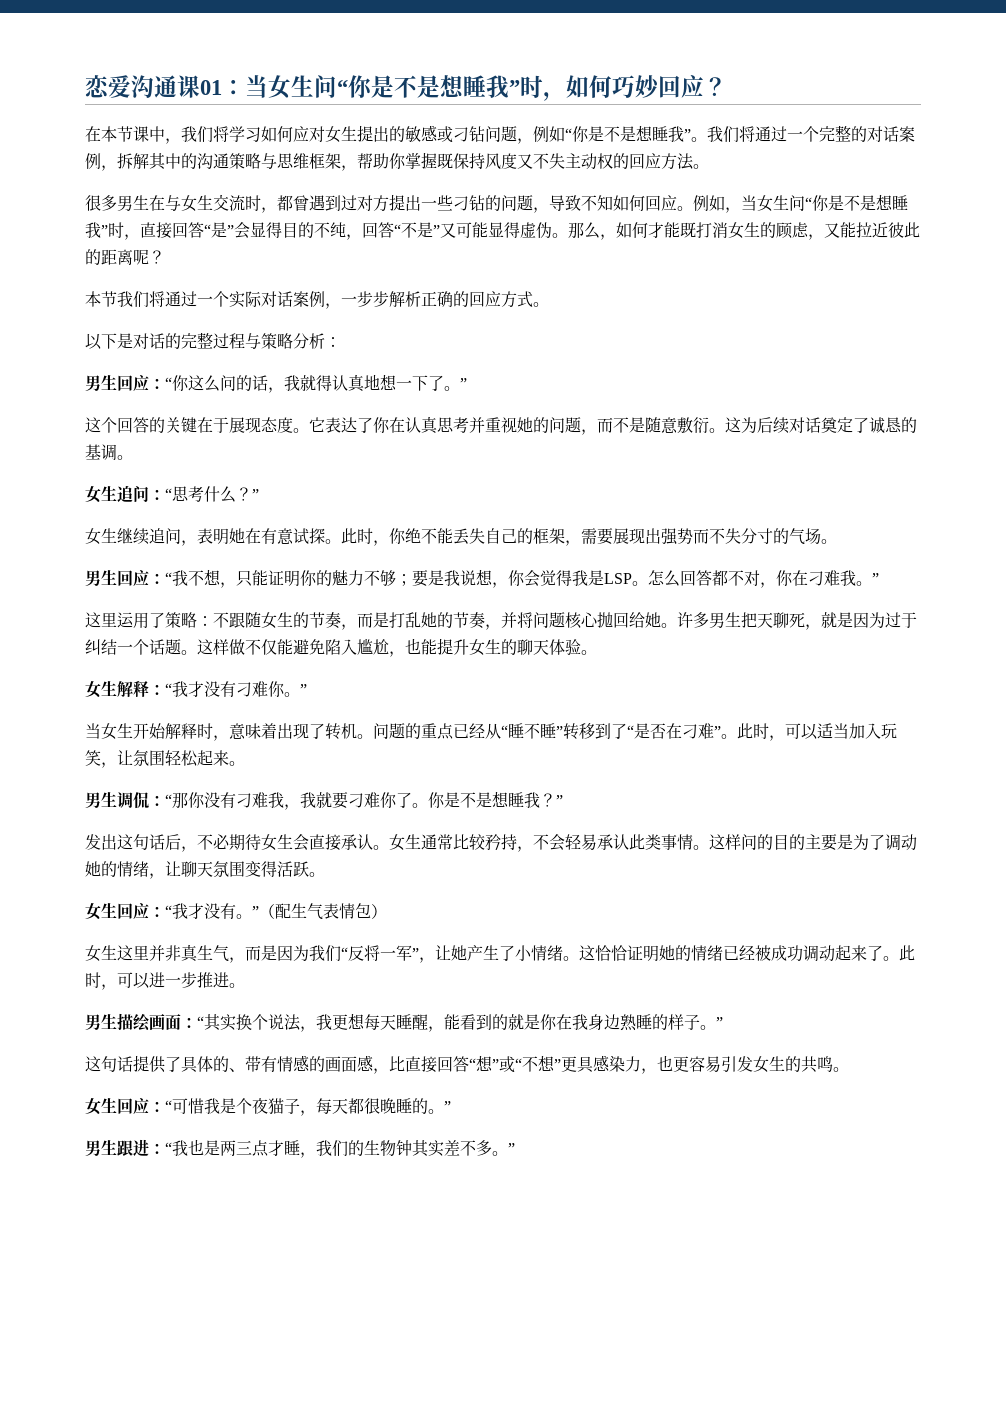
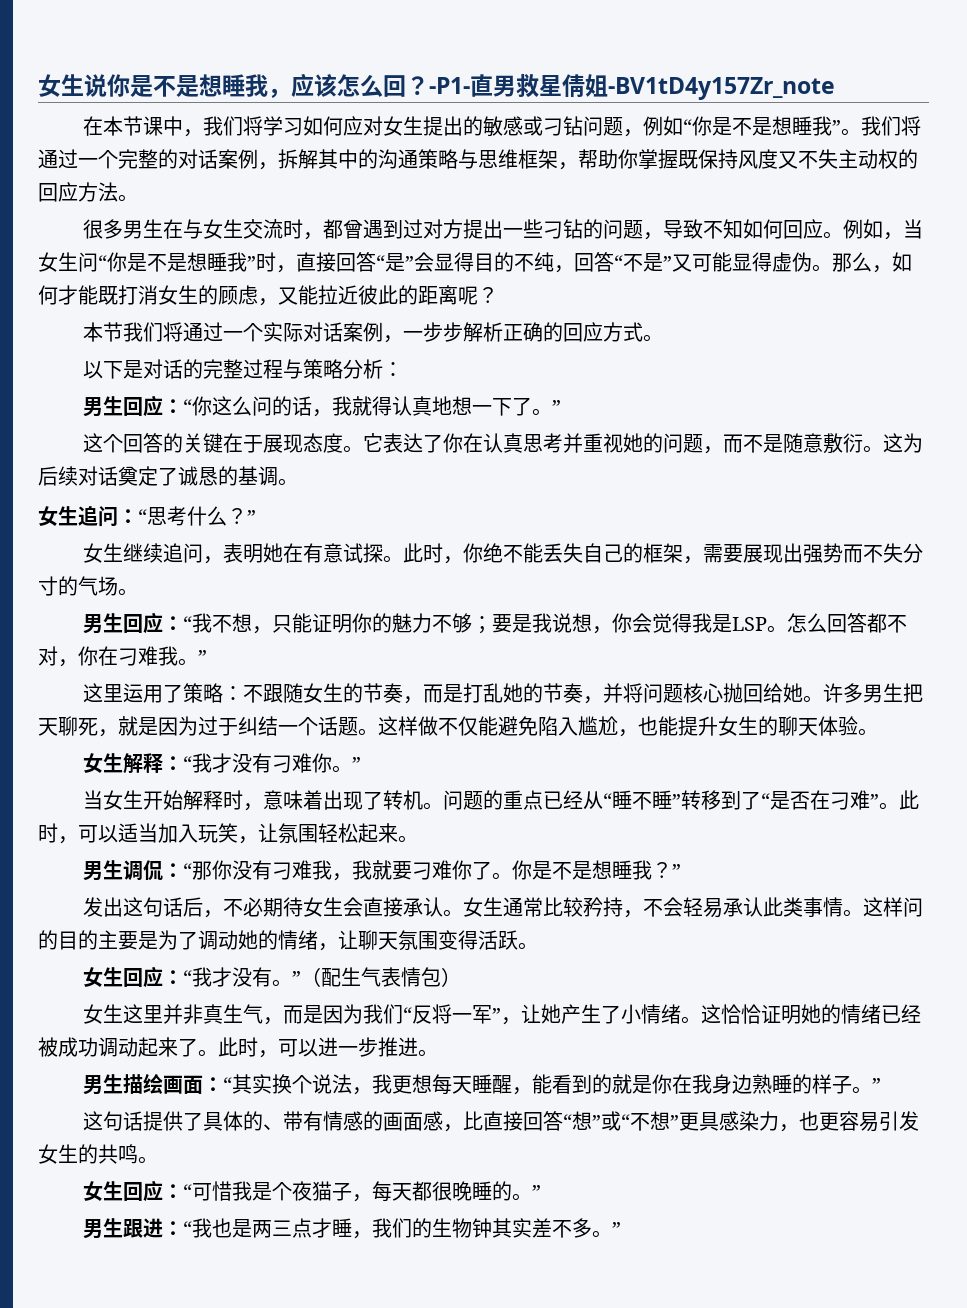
[85,75,727,101] 恋爱沟通课01：当女生问“你是不是想睡我”时，如何巧妙回应？ -> [38,73,835,100] 女生说你是不是想睡我，应该怎么回？-P1-直男救星倩姐-BV1tD4y157Zr_note

